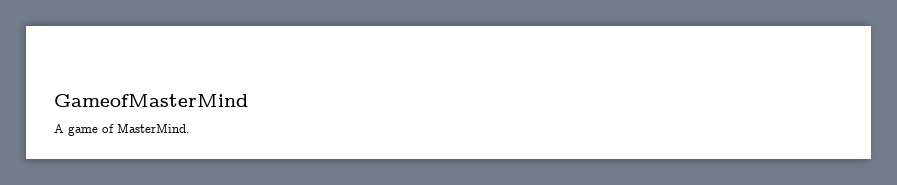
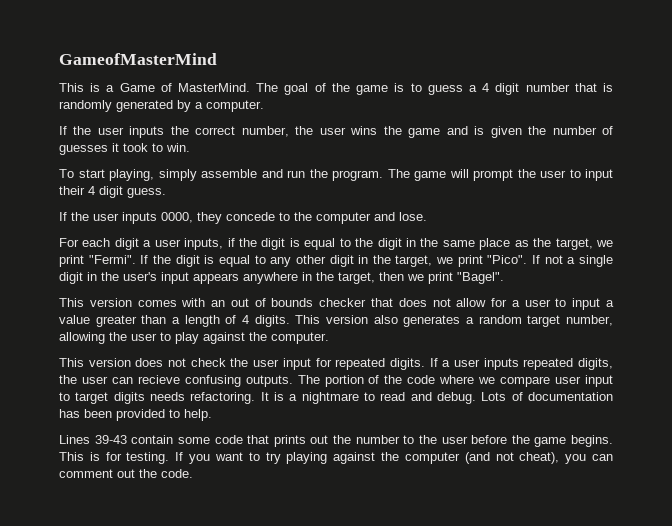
[54,123,190,136] A game of MasterMind. -> [59,83,614,95] [59,100,264,112] [59,126,614,138] [59,143,190,155] [59,169,613,181] [59,186,166,198] [59,212,427,224] [59,238,614,250] [59,255,613,267] [59,272,504,284] [59,298,614,310] [59,315,614,327] [59,332,329,344] [59,358,613,370] [59,375,613,387] [59,392,613,404] [59,409,212,421] [59,435,613,447] [59,452,613,464] [59,469,193,478] This is a Game of MasterMind. The goal of the game is to guess a 4 digit number that is randomly generated by a computer. // If the user inputs the correct number, the user wins the game and is given the number of guesses it took to win. // To start playing, simply assemble and run the program. The game will prompt the user to input their 4 digit guess. // If the user inputs 0000, they concede to the computer and lose. // For each digit a user inputs, if the digit is equal to the digit in the same place as the target, we print "Fermi". If the digit is equal to any other digit in the target, we print "Pico". If not a single digit in the user's input appears anywhere in the target, then we print "Bagel". // This version comes with an out of bounds checker that does not allow for a user to input a value greater than a length of 4 digits. This version also generates a random target number, allowing the user to play against the computer. // This version does not check the user input for repeated digits. If a user inputs repeated digits, the user can recieve confusing outputs. The portion of the code where we compare user input to target digits needs refactoring. It is a nightmare to read and debug. Lots of documentation has been provided to help. // Lines 39-43 contain some code that prints out the number to the user before the game begins. This is for testing. If you want to try playing against the computer (and not cheat), you can comment out the code.

